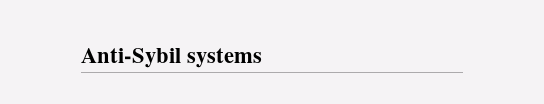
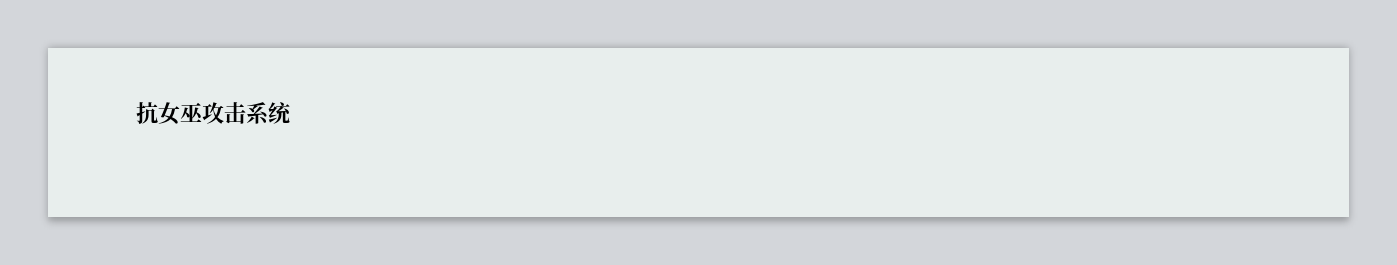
[81,48,263,68] Anti-Sybil systems -> [136,102,291,125] 抗女巫攻击系统

